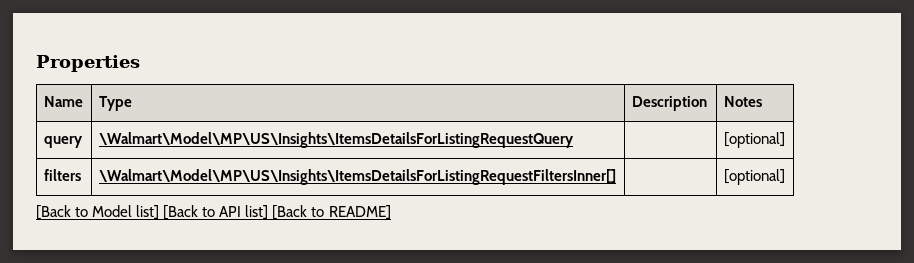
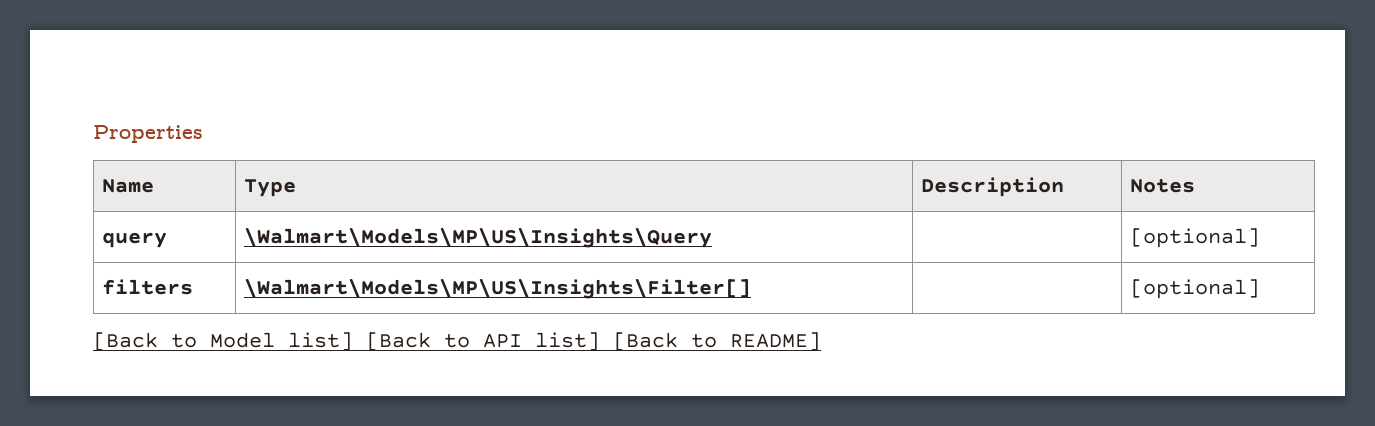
[98,132,574,148] \Walmart\Model\MP\US\Insights\ItemsDetailsForListingRequestQuery -> [244,227,713,248] \Walmart\Models\MP\US\Insights\Query
[98,169,616,185] \Walmart\Model\MP\US\Insights\ItemsDetailsForListingRequestFiltersInner[] -> [244,278,752,299] \Walmart\Models\MP\US\Insights\Filter[]

